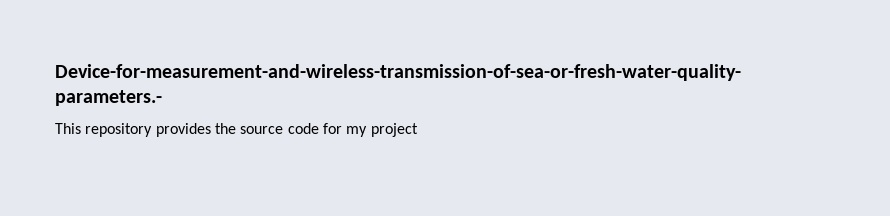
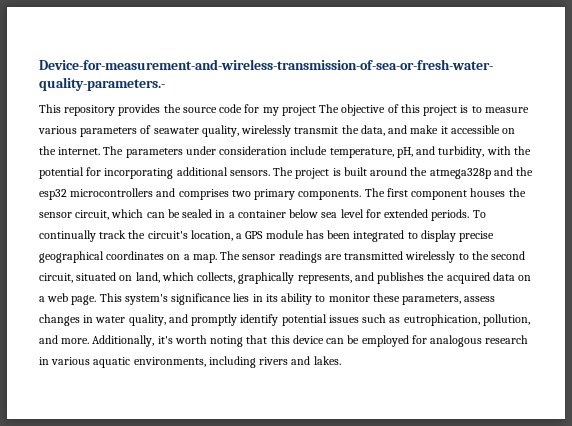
(418, 130) none -> [319,104,529,116] [38,125,516,137] [39,146,531,158] [39,167,534,179] [39,188,526,200] [39,209,486,221] [39,230,495,242] [39,251,526,263] [39,272,532,284] [39,293,496,305] [39,314,530,326] [39,335,529,347] [39,356,341,368] The objective of this project is to measure various parameters of seawater quality, wirelessly transmit the data, and make it accessible on the internet. The parameters under consideration include temperature, pH, and turbidity, with the potential for incorporating additional sensors. The project is built around the atmega328p and the esp32 microcontrollers and comprises two primary components. The first component houses the sensor circuit, which can be sealed in a container below sea level for extended periods. To continually track the circuit's location, a GPS module has been integrated to display precise geographical coordinates on a map. The sensor readings are transmitted wirelessly to the second circuit, situated on land, which collects, graphically represents, and publishes the acquired data on a web page. This system's significance lies in its ability to monitor these parameters, assess changes in water quality, and promptly identify potential issues such as eutrophication, pollution, and more. Additionally, it's worth noting that this device can be employed for analogous research in various aquatic environments, including rivers and lakes.

